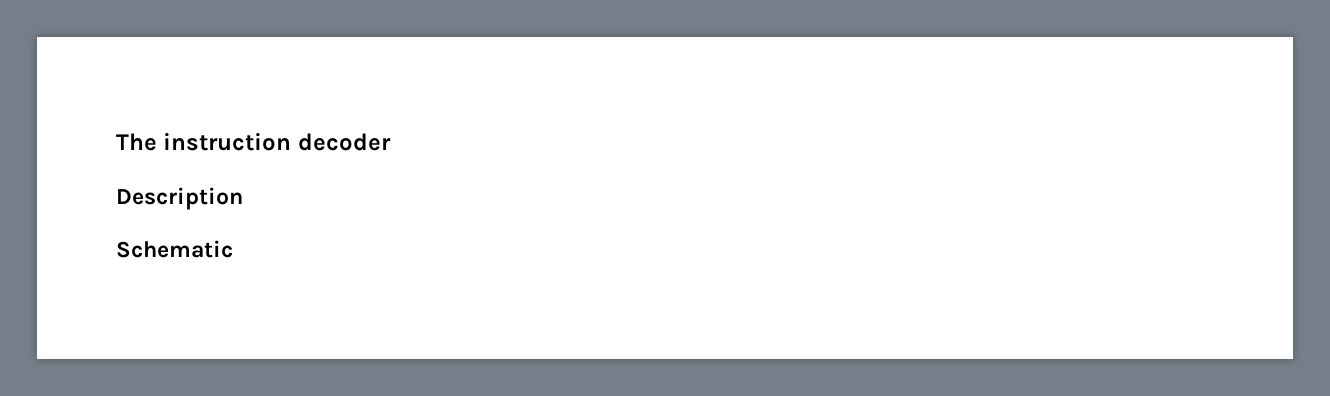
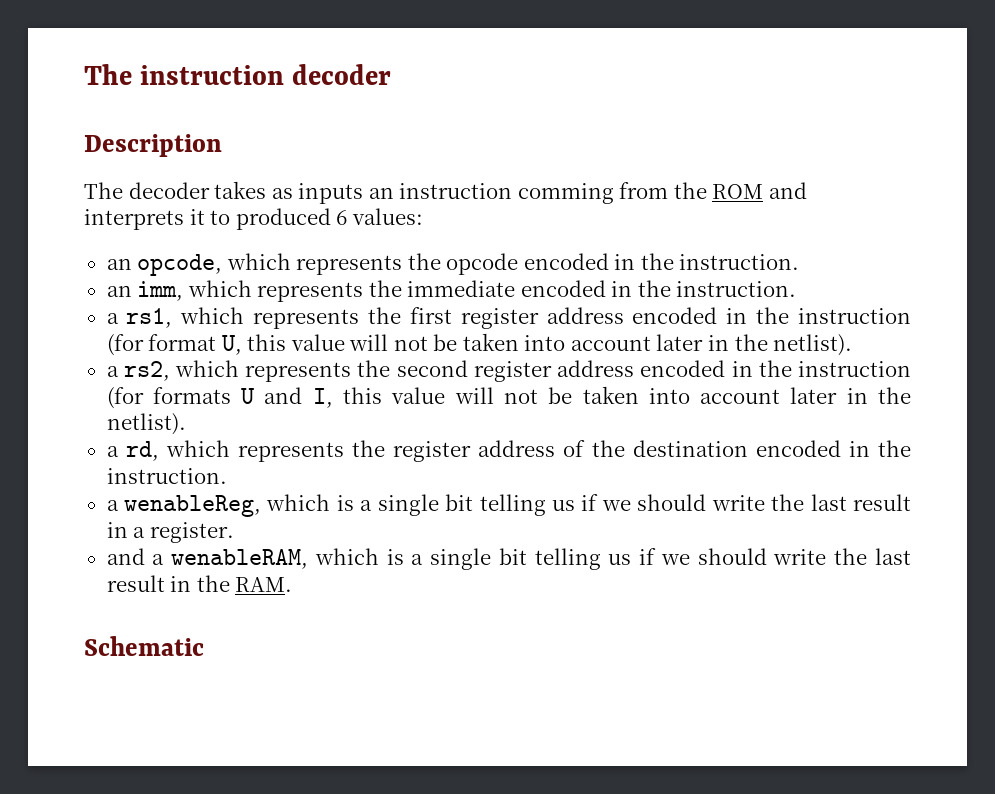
(243, 198) none -> [84,181,807,204] [84,208,423,230] [106,253,800,276] [106,280,797,302] [106,307,912,329] [106,333,853,356] [106,360,912,382] [106,386,911,409] [106,413,186,435] [106,440,912,462] [106,468,227,484] [106,494,911,517] [106,522,234,543] [106,548,911,570] [106,575,293,592] // The decoder takes as inputs an instruction comming from the ROM and interprets it to produced 6 values: // an opcode, which represents the opcode encoded in the instruction. // an imm, which represents the immediate encoded in the instruction. // a rs1, which represents the first register address encoded in the instruction (for format U, this value will not be taken into account later in the netlist). // a rs2, which represents the second register address encoded in the instruction (for formats U and I, this value will not be taken into account later in the netlist). // a rd, which represents the register address of the destination encoded in the instruction. // a wenableReg, which is a single bit telling us if we should write the last result in a register. // and a wenableRAM, which is a single bit telling us if we should write the last result in the RAM.

